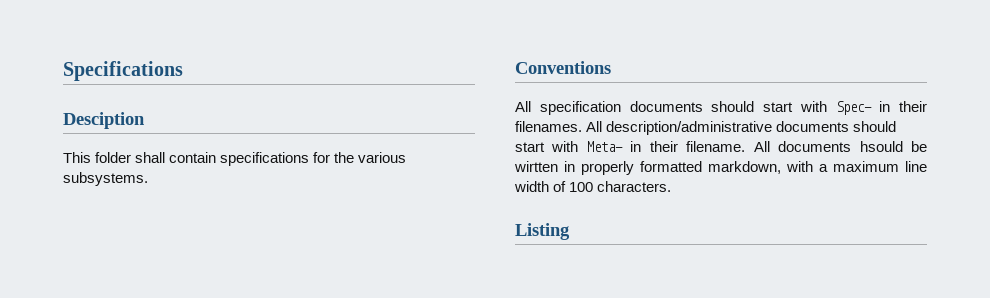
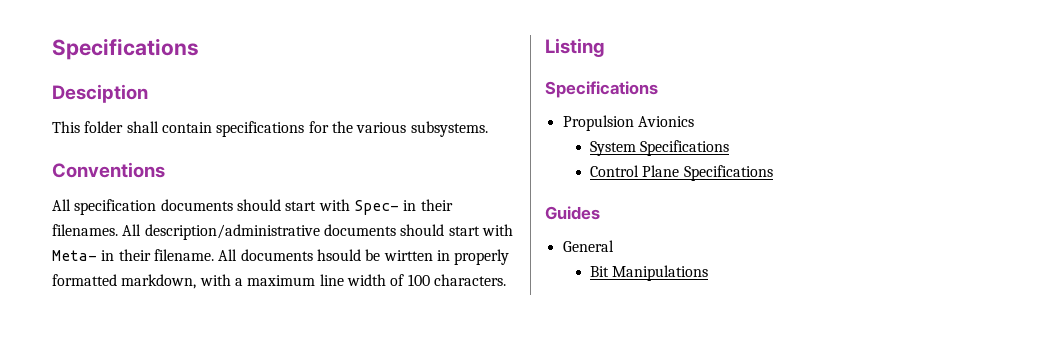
(570, 231) none -> [545,81,658,98] [562,115,694,131] [589,140,730,156] [589,165,773,181] [545,206,600,220] [562,240,614,252] [589,265,709,281] // Specifications // Propulsion Avionics // System Specifications // Control Plane Specifications // Guides // General // Bit Manipulations

